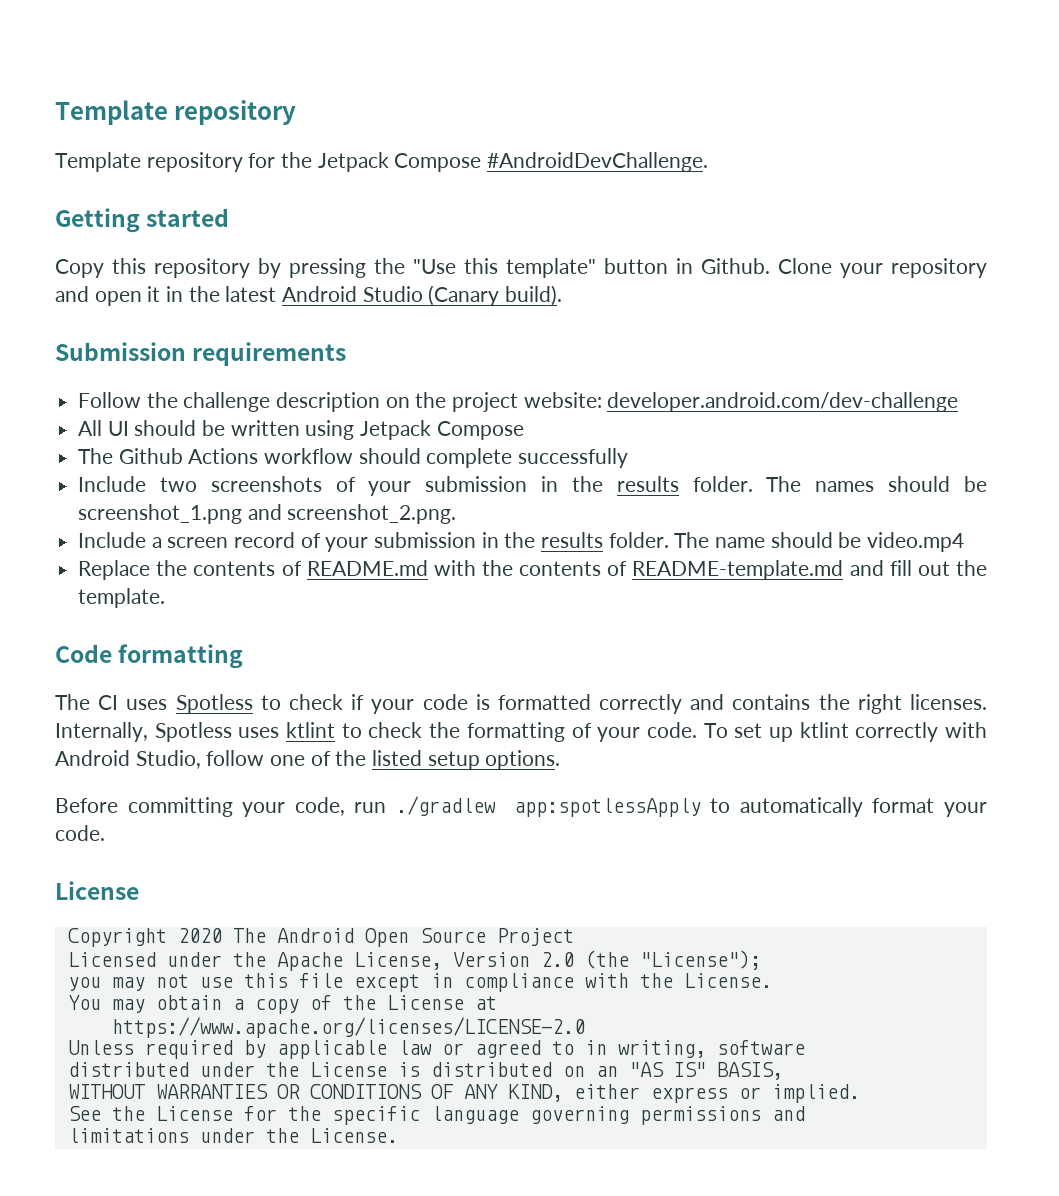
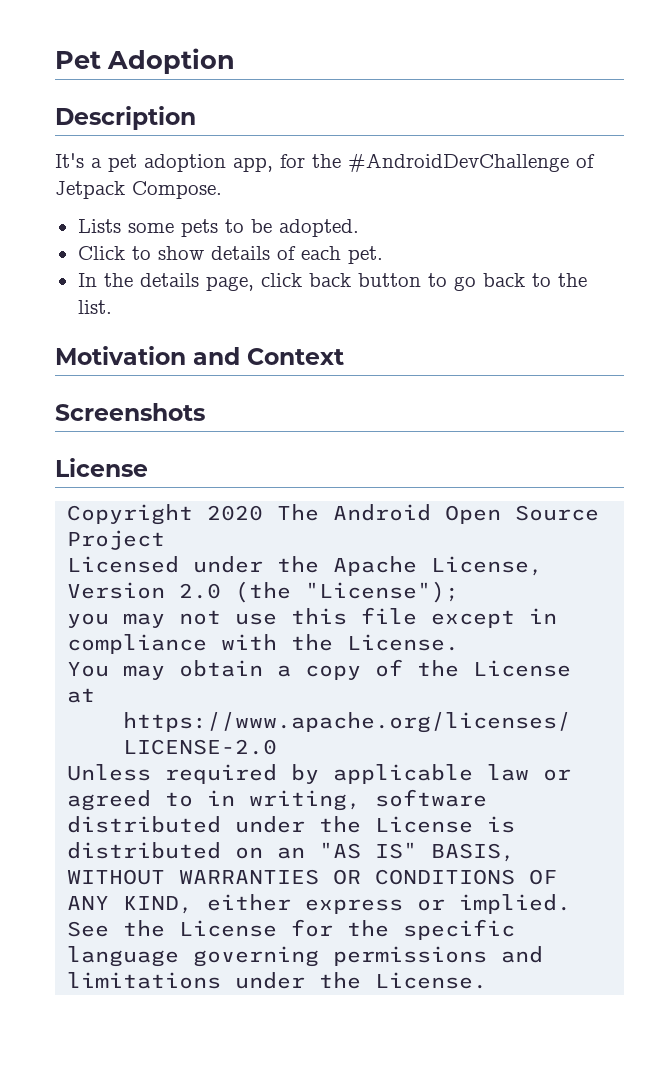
[55,100,297,125] [55,152,709,172] [55,208,230,233] [55,258,987,278] [55,285,563,306] [55,342,347,366] [78,392,959,412] [78,420,524,440] [78,448,629,468] [78,476,987,496] [78,504,457,524] [78,532,965,552] [78,560,988,580] [78,588,166,608] [55,644,244,669] [55,694,987,714] [55,722,987,742] [55,750,561,770] [55,796,987,817] [55,825,105,841] Template repository // Template repository for the Jetpack Compose #AndroidDevChallenge. // Getting started // Copy this repository by pressing the "Use this template" button in Github. Clone your repository and open it in the latest Android Studio (Canary build). // Submission requirements // Follow the challenge description on the project website: developer.android.com/dev-challenge // All UI should be written using Jetpack Compose // The Github Actions workflow should complete successfully // Include two screenshots of your submission in the results folder. The names should be screenshot_1.png and screenshot_2.png. // Include a screen record of your submission in the results folder. The name should be video.mp4 // Replace the contents of README.md with the contents of README-template.md and fill out the template. // Code formatting // The CI uses Spotless to check if your code is formatted correctly and contains the right licenses. Internally, Spotless uses ktlint to check the formatting of your code. To set up ktlint correctly with Android Studio, follow one of the listed setup options. // Before committing your code, run ./gradlew app:spotlessApply to automatically format your code. -> [55,48,235,74] [55,106,196,130] [55,153,595,173] [55,181,222,199] [77,219,359,237] [77,246,383,264] [77,273,587,291] [77,300,112,314] [55,346,344,365] [55,403,205,421] Pet Adoption // Description // It's a pet adoption app, for the #AndroidDevChallenge of Jetpack Compose. // Lists some pets to be adopted. // Click to show details of each pet. // In the details page, click back button to go back to the list. // Motivation and Context // Screenshots

